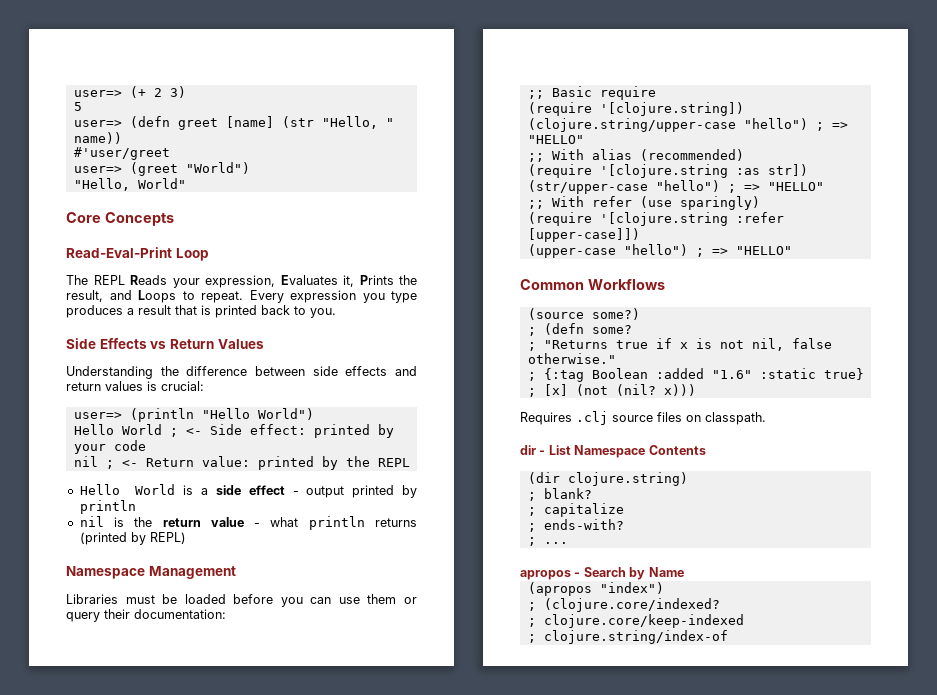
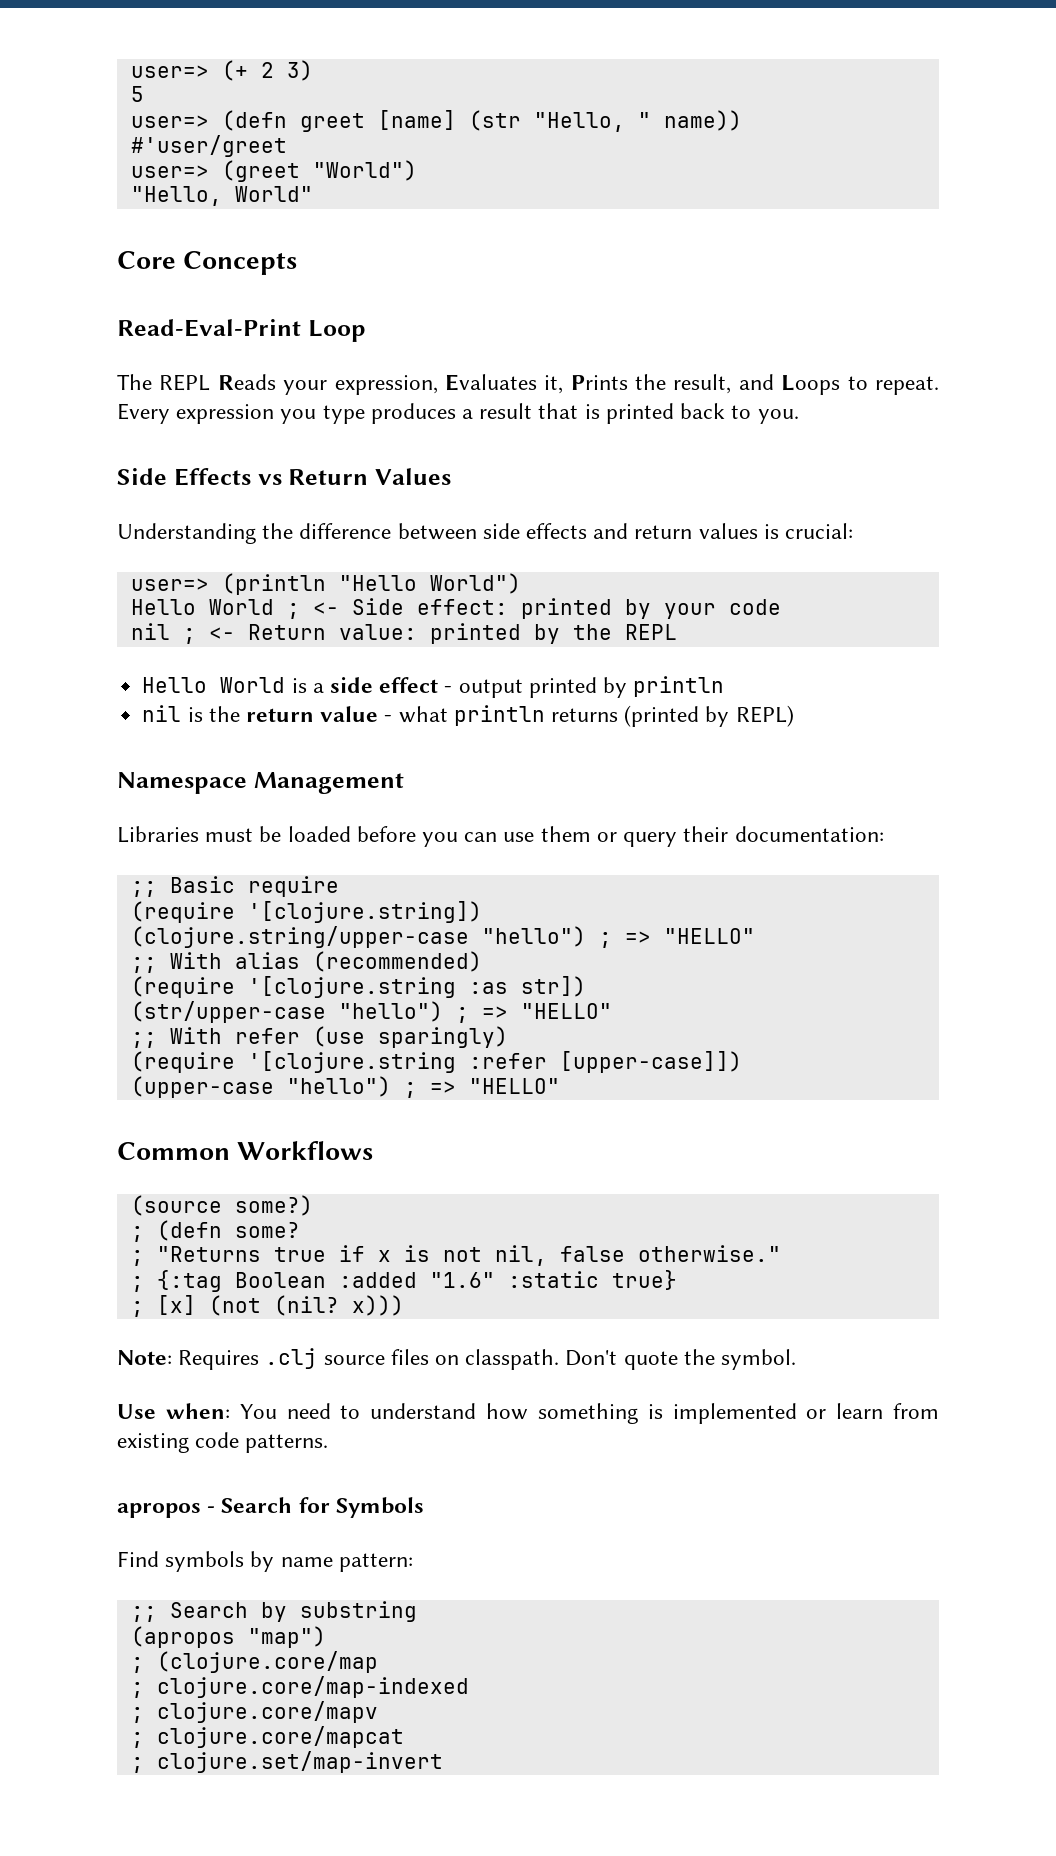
(696, 390) none -> [117,1350,172,1365] Note:
[520,445,706,458] [527,472,688,486] [527,488,592,501] [527,503,624,517] [527,519,624,532] [527,537,568,546] [520,567,684,580] // dir - List Namespace Contents // (dir clojure.string) // ; blank? // ; capitalize // ; ends-with? // ; ... // apropos - Search by Name -> [565,1349,797,1370] [117,1403,940,1424] [117,1432,329,1453] [117,1497,424,1518] [117,1551,413,1572] [130,1601,417,1622] Don't quote the symbol. // Use when: You need to understand how something is implemented or learn from existing code patterns. // apropos - Search for Symbols // Find symbols by name pattern: // ;; Search by substring
[599,582,664,594] [527,598,720,612] [527,614,744,628] [527,630,728,644] "index") // ; (clojure.core/indexed? // ; clojure.core/keep-indexed // ; clojure.string/index-of -> [247,1626,326,1648] [130,1651,378,1673] [130,1676,469,1698] [130,1701,378,1723] [130,1726,404,1748] [130,1751,443,1773] "map") // ; (clojure.core/map // ; clojure.core/map-indexed // ; clojure.core/mapv // ; clojure.core/mapcat // ; clojure.set/map-invert

